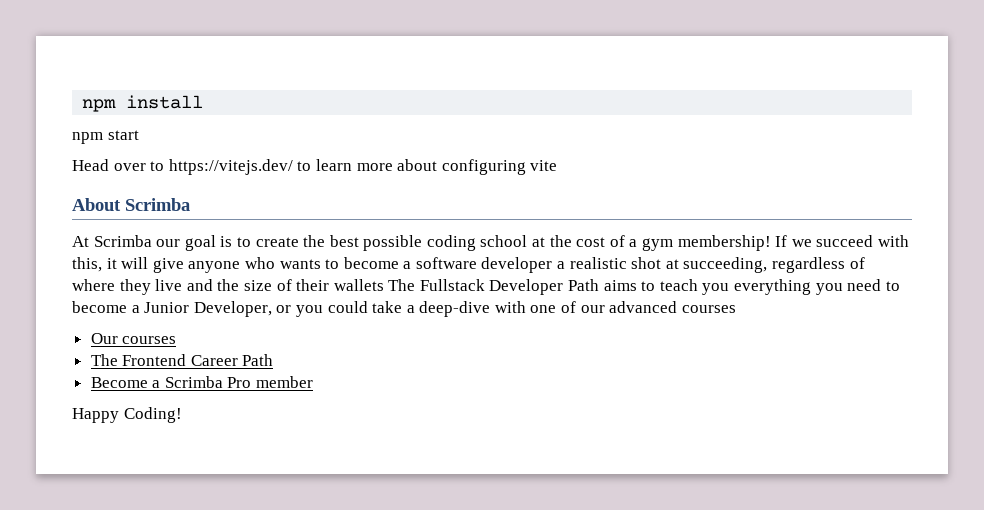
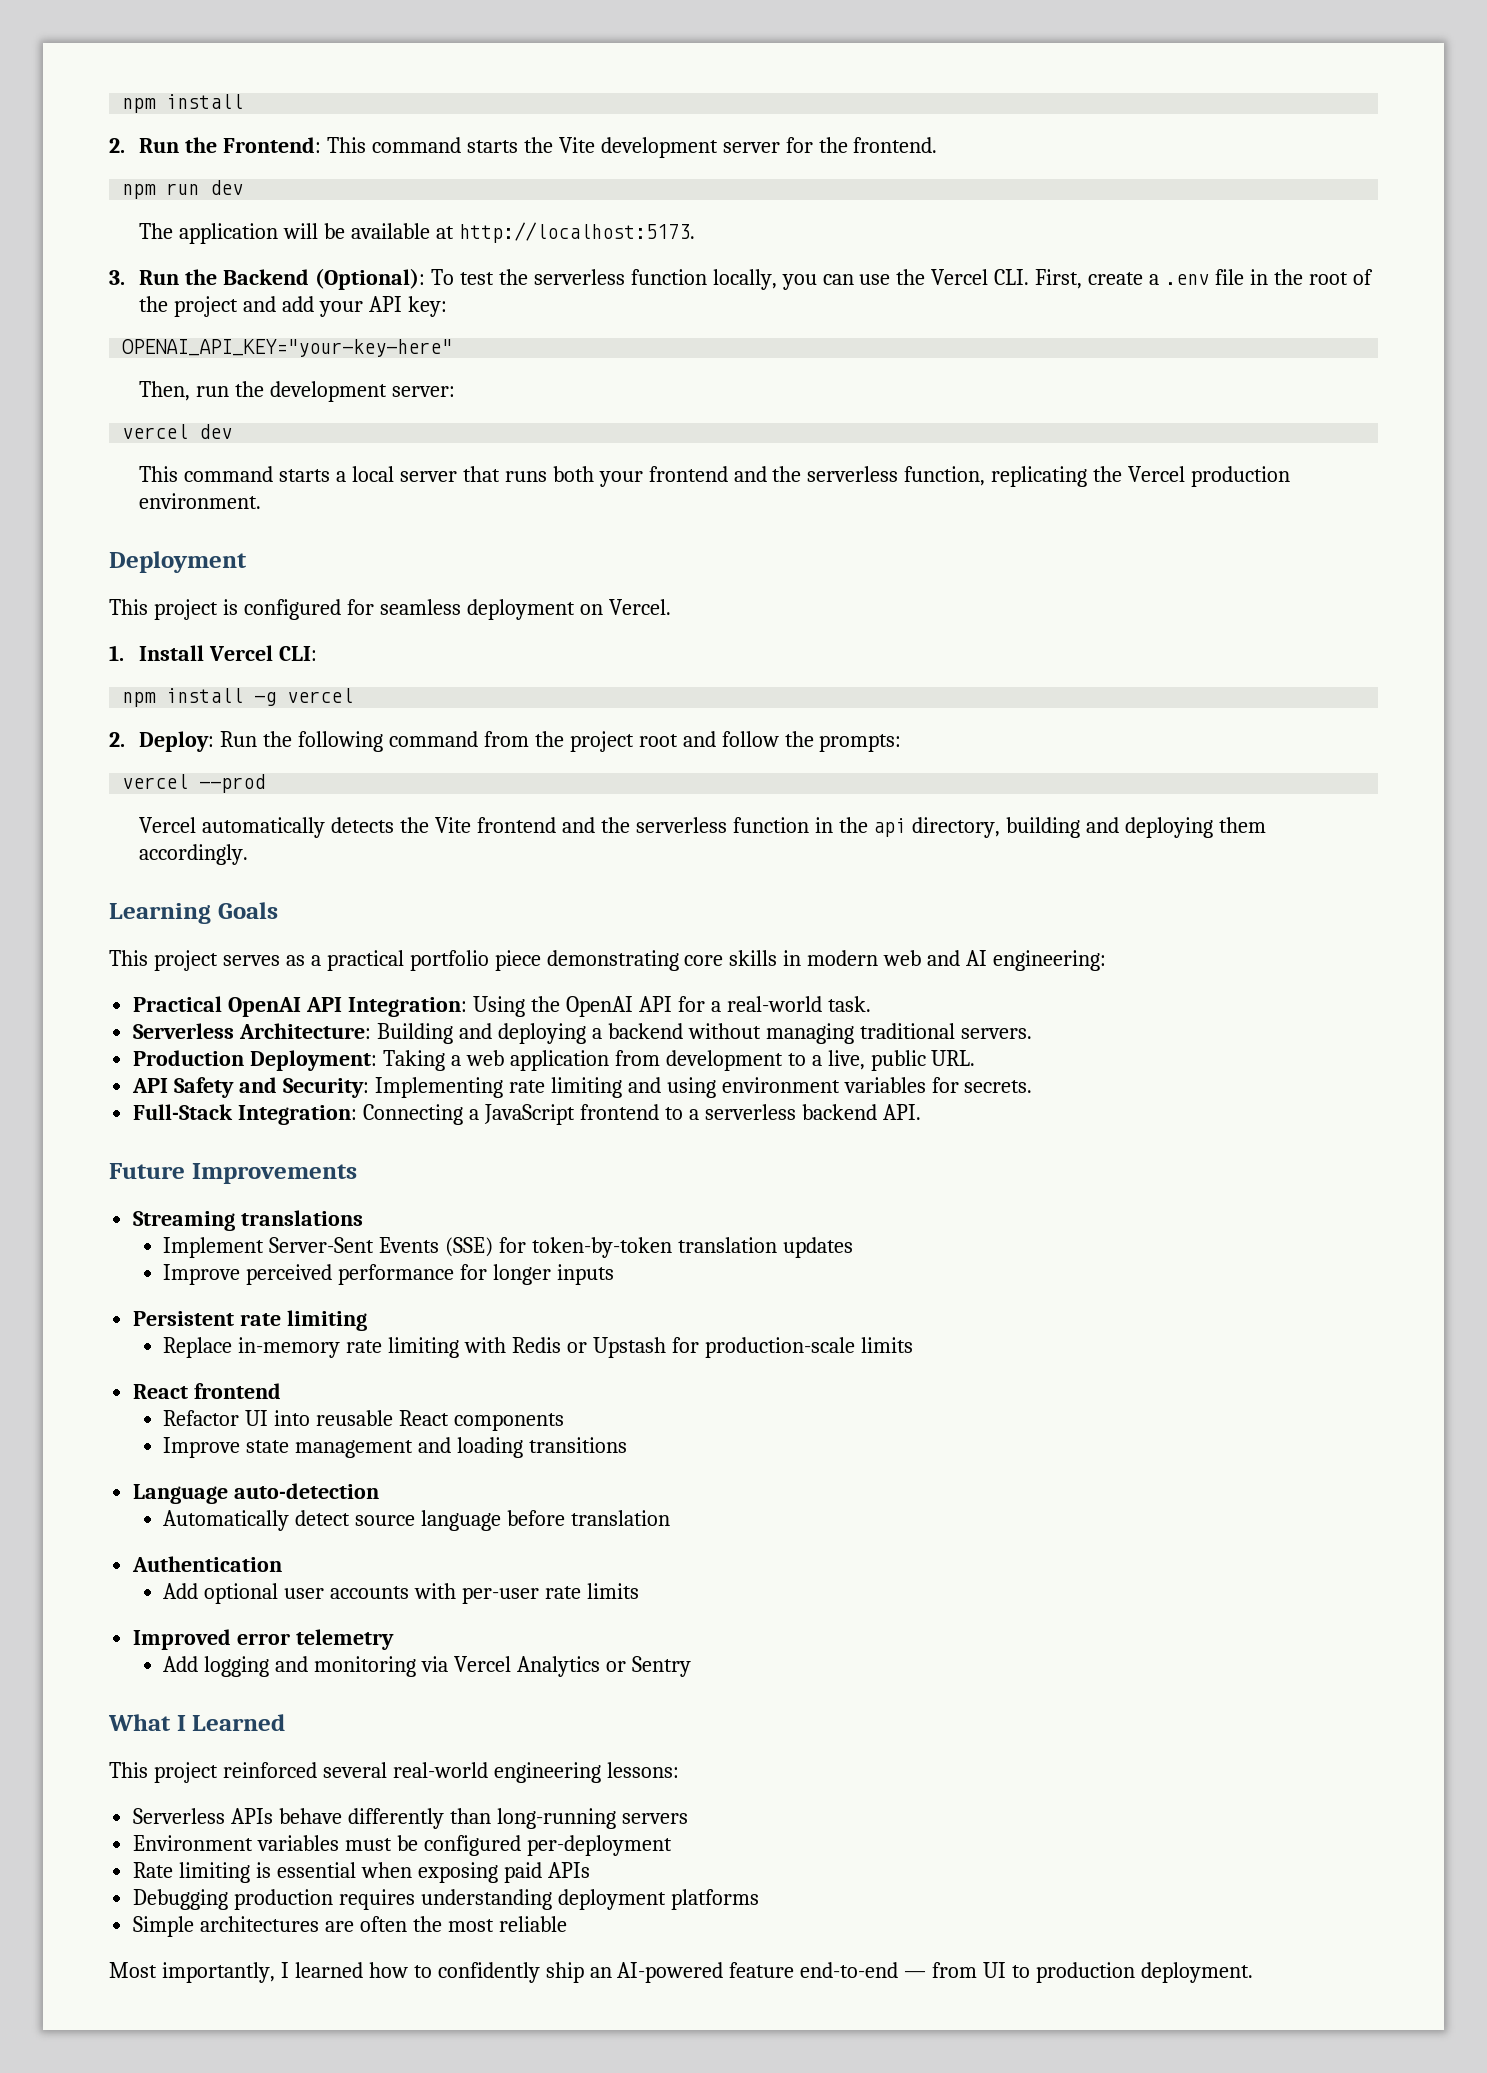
[72,130,139,144] [72,159,558,175] [72,198,190,211] [72,235,909,251] [72,257,865,273] [72,279,900,295] [72,301,736,317] [90,333,177,344] [90,354,274,366] [90,376,314,388] [72,407,182,423] npm start // Head over to https://vitejs.dev/ to learn more about configuring vite // About Scrimba // At Scrimba our goal is to create the best possible coding school at the cost of a gym membership! If we succeed with this, it will give anyone who wants to become a software developer a realistic shot at succeeding, regardless of where they live and the size of their wallets The Fullstack Developer Path aims to teach you everything you need to become a Junior Developer, or you could take a deep-dive with one of our advanced courses // Our courses // The Frontend Career Path // Become a Scrimba Pro member // Happy Coding! -> [109,137,938,158] [122,180,244,199] [139,222,695,244] [109,268,1373,290] [139,296,447,317] [122,339,453,357] [139,381,455,402] [122,424,233,439] [139,466,1291,487] [139,493,262,509] [109,551,247,573] [109,599,671,620] [109,645,318,661] [122,688,354,707] [109,731,902,752] [122,774,266,793] [139,817,1267,838] [139,844,249,865] [109,902,278,924] [109,950,1107,971] [133,996,871,1017] [133,1023,1032,1044] [133,1050,976,1071] [132,1077,1033,1098] [133,1104,921,1125] [109,1163,357,1184] [133,1210,364,1231] [163,1237,853,1258] [163,1264,615,1285] [133,1310,368,1331] [163,1337,913,1358] [133,1383,282,1399] [163,1410,565,1431] [163,1437,628,1458] [133,1483,380,1504] [163,1510,671,1531] [132,1556,283,1572] [163,1583,639,1604] [133,1629,395,1650] [163,1656,691,1677] [108,1714,286,1731] [109,1762,679,1783] [133,1808,688,1829] [133,1835,672,1856] [133,1862,590,1883] [133,1889,759,1910] [133,1916,567,1937] [109,1962,1253,1983] 2. Run the Frontend: This command starts the Vite development server for the frontend. // npm run dev // The application will be available at http://localhost:5173. // 3. Run the Backend (Optional): To test the serverless function locally, you can use the Vercel CLI. First, create a .env file in the root of the project and add your API key: // OPENAI_API_KEY="your-key-here" // Then, run the development server: // vercel dev // This command starts a local server that runs both your frontend and the serverless function, replicating the Vercel production environment. // Deployment // This project is configured for seamless deployment on Vercel. // 1. Install Vercel CLI: // npm install -g vercel // 2. Deploy: Run the following command from the project root and follow the prompts: // vercel --prod // Vercel automatically detects the Vite frontend and the serverless function in the api directory, building and deploying them accordingly. // Learning Goals // This project serves as a practical portfolio piece demonstrating core skills in modern web and AI engineering: // Practical OpenAI API Integration: Using the OpenAI API for a real-world task. // Serverless Architecture: Building and deploying a backend without managing traditional servers. // Production Deployment: Taking a web application from development to a live, public URL. // API Safety and Security: Implementing rate limiting and using environment variables for secrets. // Full-Stack Integration: Connecting a JavaScript frontend to a serverless backend API. // Future Improvements // Streaming translations // Implement Server-Sent Events (SSE) for token-by-token translation updates // Improve perceived performance for longer inputs // Persistent rate limiting // Replace in-memory rate limiting with Redis or Upstash for production-scale limits // React frontend // Refactor UI into reusable React components // Improve state management and loading transitions // Language auto-detection // Automatically detect source language before translation // Authentication // Add optional user accounts with per-user rate limits // Improved error telemetry // Add logging and monitoring via Vercel Analytics or Sentry // What I Learned // This project reinforced several real-world engineering lessons: // Serverless APIs behave differently than long-running servers // Environment variables must be configured per-deployment // Rate limiting is essential when exposing paid APIs // Debugging production requires understanding deployment platforms // Simple architectures are often the most reliable // Most importantly, I learned how to confidently ship an AI-powered feature end-to-end — from UI to production deployment.

